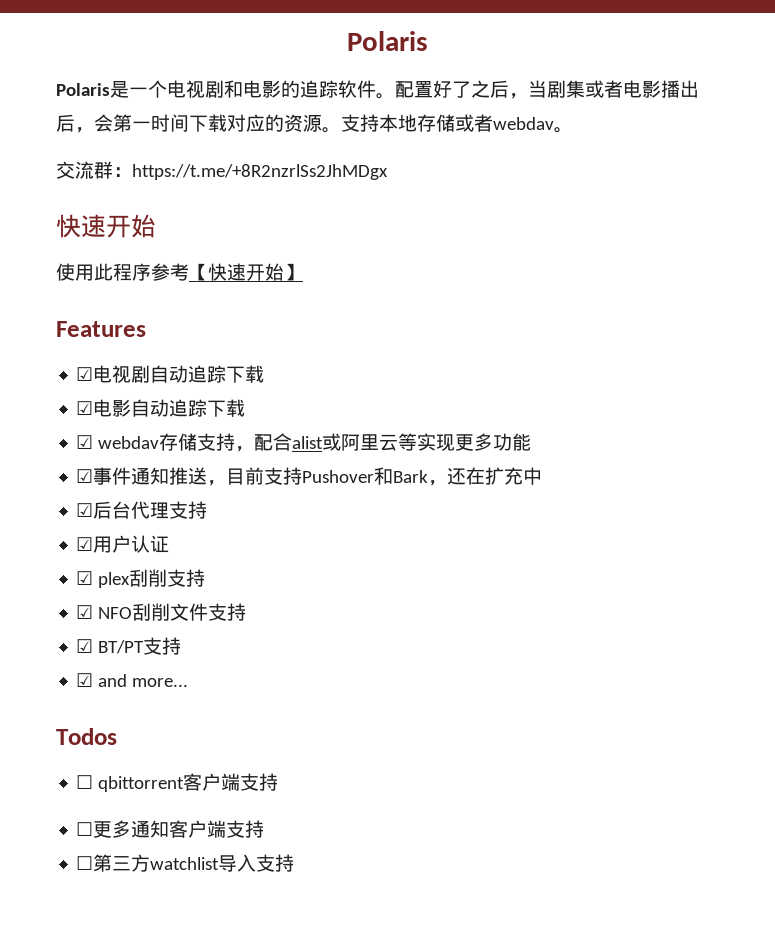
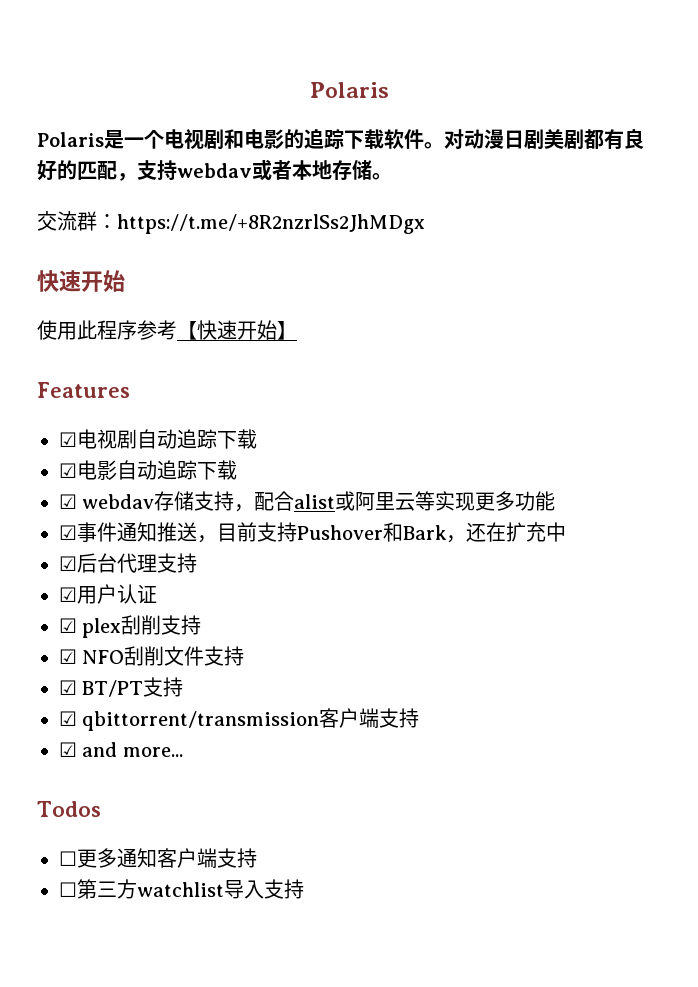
[338,80,699,99] [56,114,554,133] 软件。配置好了之后，当剧集或者电影播出后，会第一时间下载对应的资源。支持本地存储或者webdav -> [344,129,644,149] [37,159,372,181] 下载软件。对动漫日剧美剧都有良好的匹配，支持webdav或者本地存储
[98,674,189,687] [56,728,117,745] [76,773,279,792] and more... // Todos // ☐ qbittorrent客户端支持 -> [82,708,420,731] [59,742,183,757] [37,801,101,817] qbittorrent/transmission客户端支持 // ☑ and more... // Todos

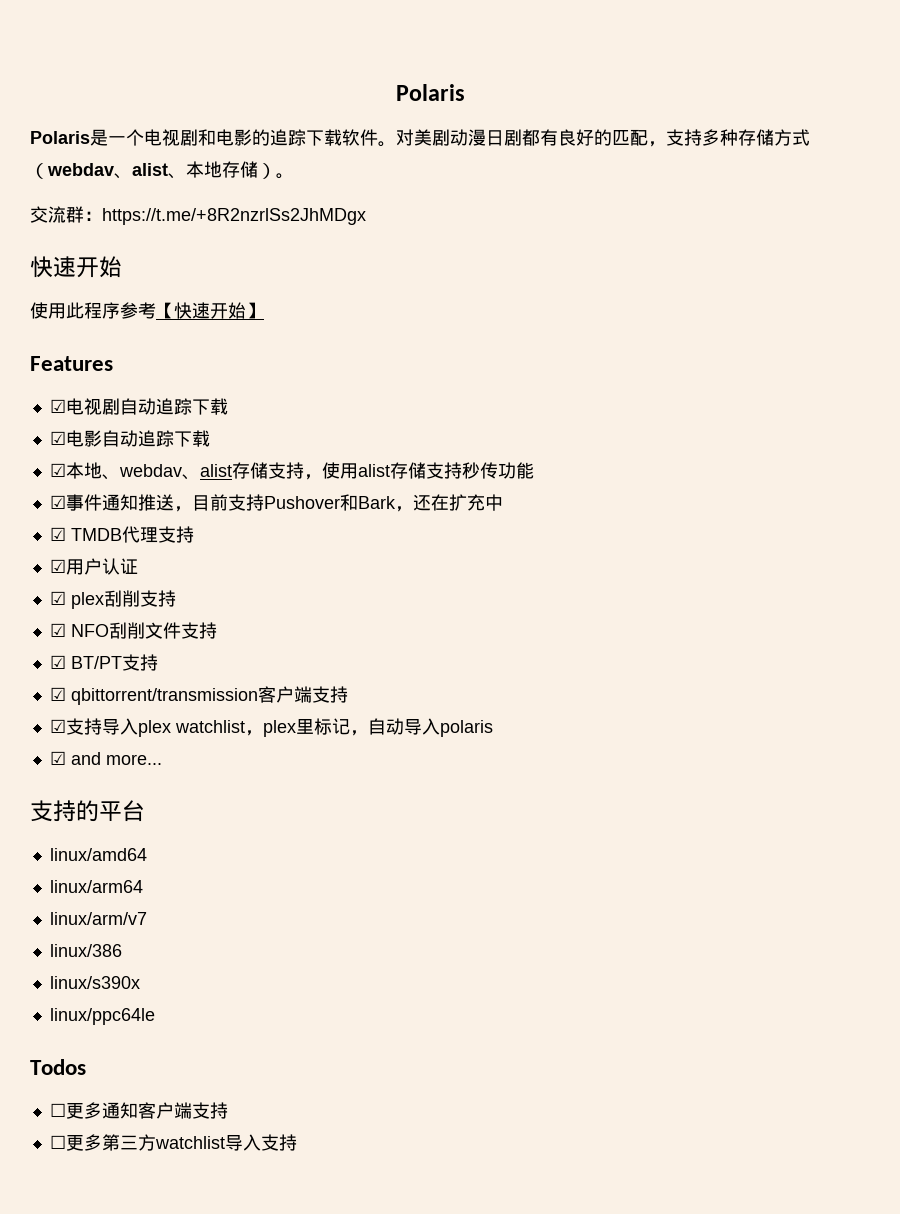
(464, 139) none -> [414,129,450,146] 美剧
[544,129,584,149] 美剧 -> (522, 137) none
[177,159,292,181] webdav或者 -> [702,129,810,146] [30,163,186,179] 多种存储方式（webdav、alist、
(372, 170) none -> [258,163,276,179] ）
[82,491,516,512] webdav存储支持，配合alist或阿里云等实现更多 -> [65,462,498,480] 本地、webdav、alist存储支持，使用alist存储支持秒传
[77,553,117,573] 后台 -> [70,528,122,541] TMDB
[82,742,183,757] and more... -> [65,718,493,737] [49,751,162,765] [30,800,145,822] [49,848,147,861] [49,880,143,893] [49,912,147,925] [49,944,122,957] [49,976,140,989] [49,1008,155,1025] 支持导入plex watchlist，plex里标记，自动导入polaris // ☑ and more... // 支持的平台 // linux/amd64 // linux/arm64 // linux/arm/v7 // linux/386 // linux/s390x // linux/ppc64le
(77, 889) none -> [65,1134,102,1151] 更多

